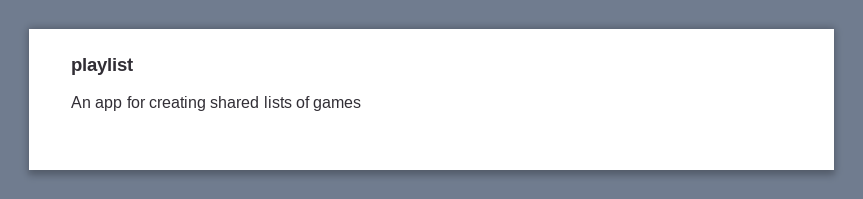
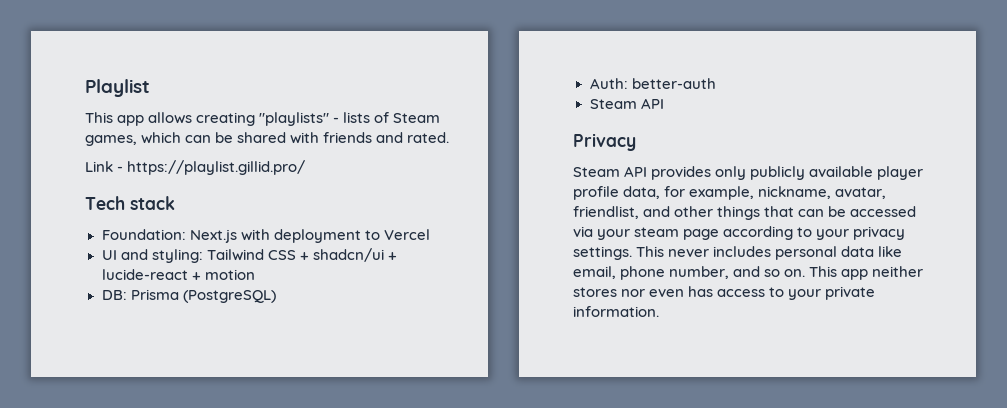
[71,58,133,75] [71,96,362,111] playlist // An app for creating shared lists of games -> [85,79,150,97] [85,112,441,126] [85,132,450,146] [85,160,306,175] [85,196,175,210] [101,229,430,243] [101,248,397,263] [101,269,255,280] [101,289,276,303] [589,78,716,89] [589,98,664,109] [573,133,636,151] [573,166,924,180] [573,186,887,200] [573,206,917,220] [573,226,906,240] [573,246,903,260] [573,266,924,280] [573,286,876,300] [573,306,659,317] Playlist // This app allows creating "playlists" - lists of Steam games, which can be shared with friends and rated. // Link - https://playlist.gillid.pro/ // Tech stack // Foundation: Next.js with deployment to Vercel // UI and styling: Tailwind CSS + shadcn/ui + lucide-react + motion // DB: Prisma (PostgreSQL) // Auth: better-auth // Steam API // Privacy // Steam API provides only publicly available player profile data, for example, nickname, avatar, friendlist, and other things that can be accessed via your steam page according to your privacy settings. This never includes personal data like email, phone number, and so on. This app neither stores nor even has access to your private information.

